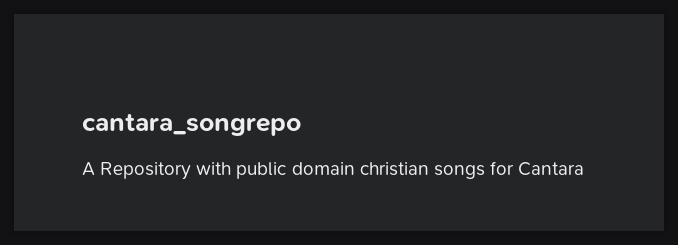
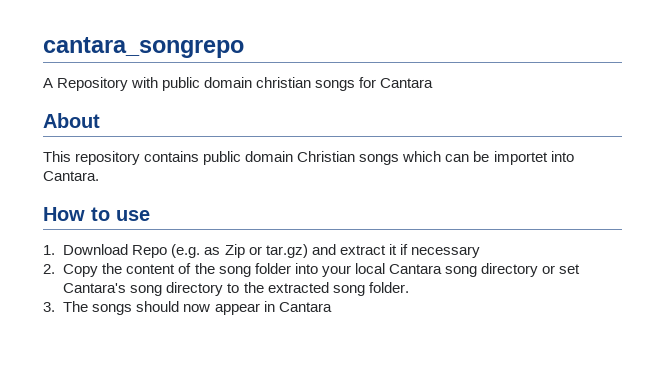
(585, 169) none -> [43,113,100,128] [43,151,574,165] [43,171,99,181] [43,207,150,221] [43,244,480,258] [43,263,581,277] [63,282,409,296] [43,301,332,315] // About // This repository contains public domain Christian songs which can be importet into Cantara. // How to use // 1. Download Repo (e.g. as Zip or tar.gz) and extract it if necessary // 2. Copy the content of the song folder into your local Cantara song directory or set Cantara's song directory to the extracted song folder. // 3. The songs should now appear in Cantara

